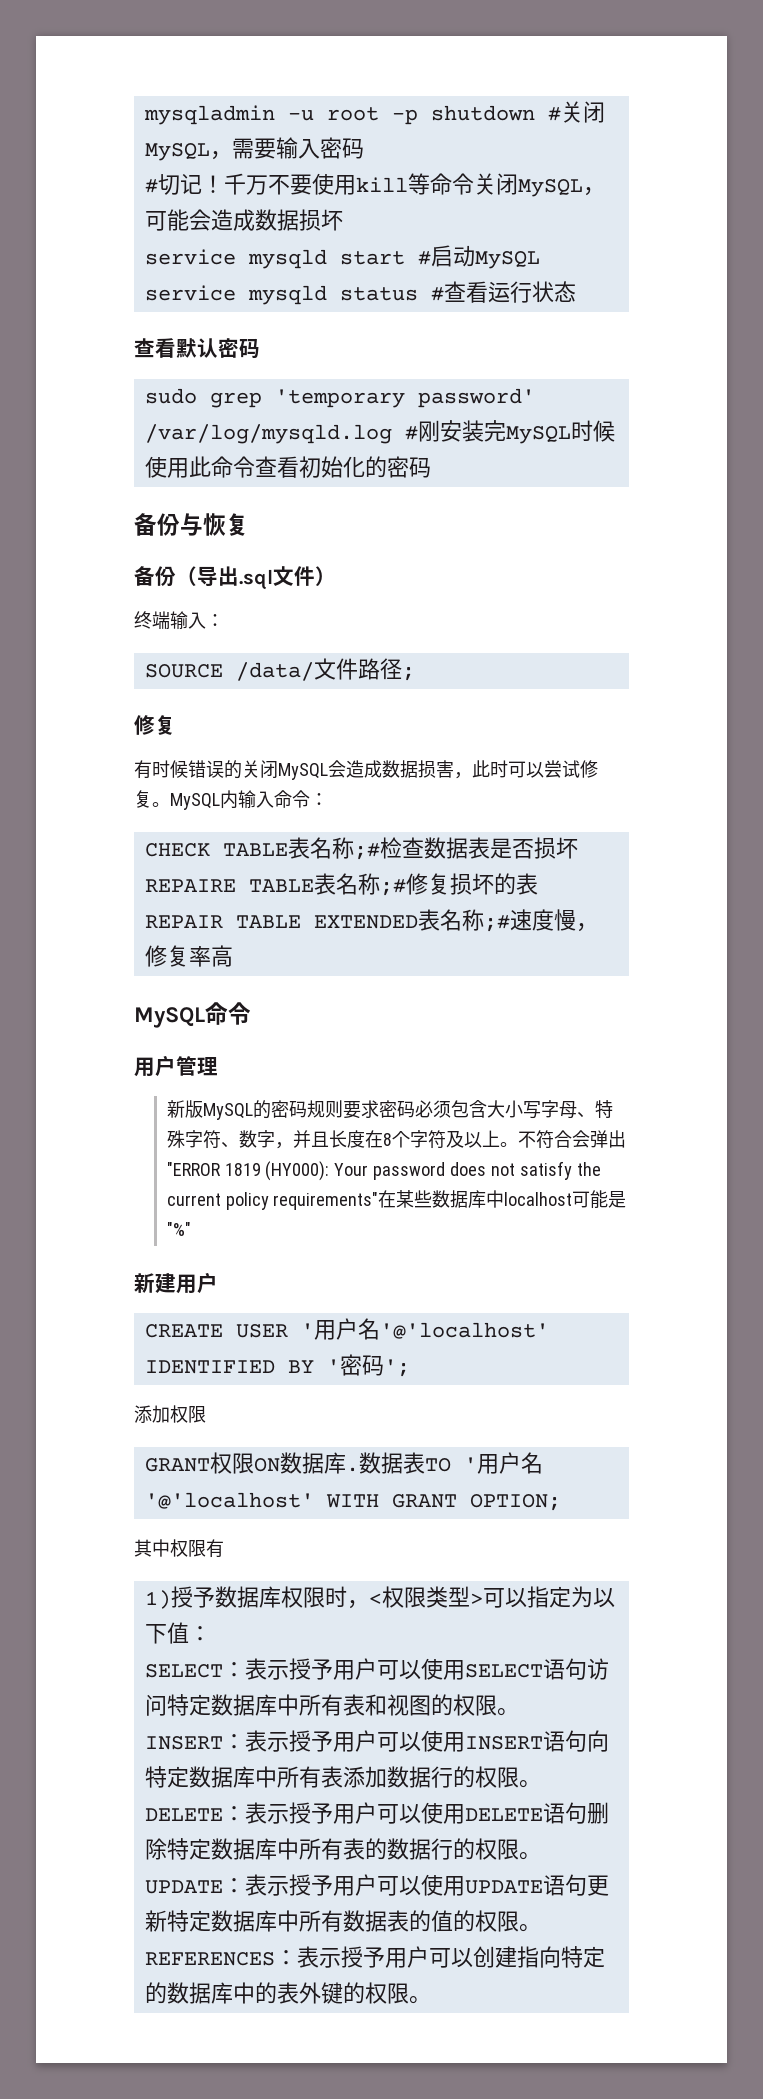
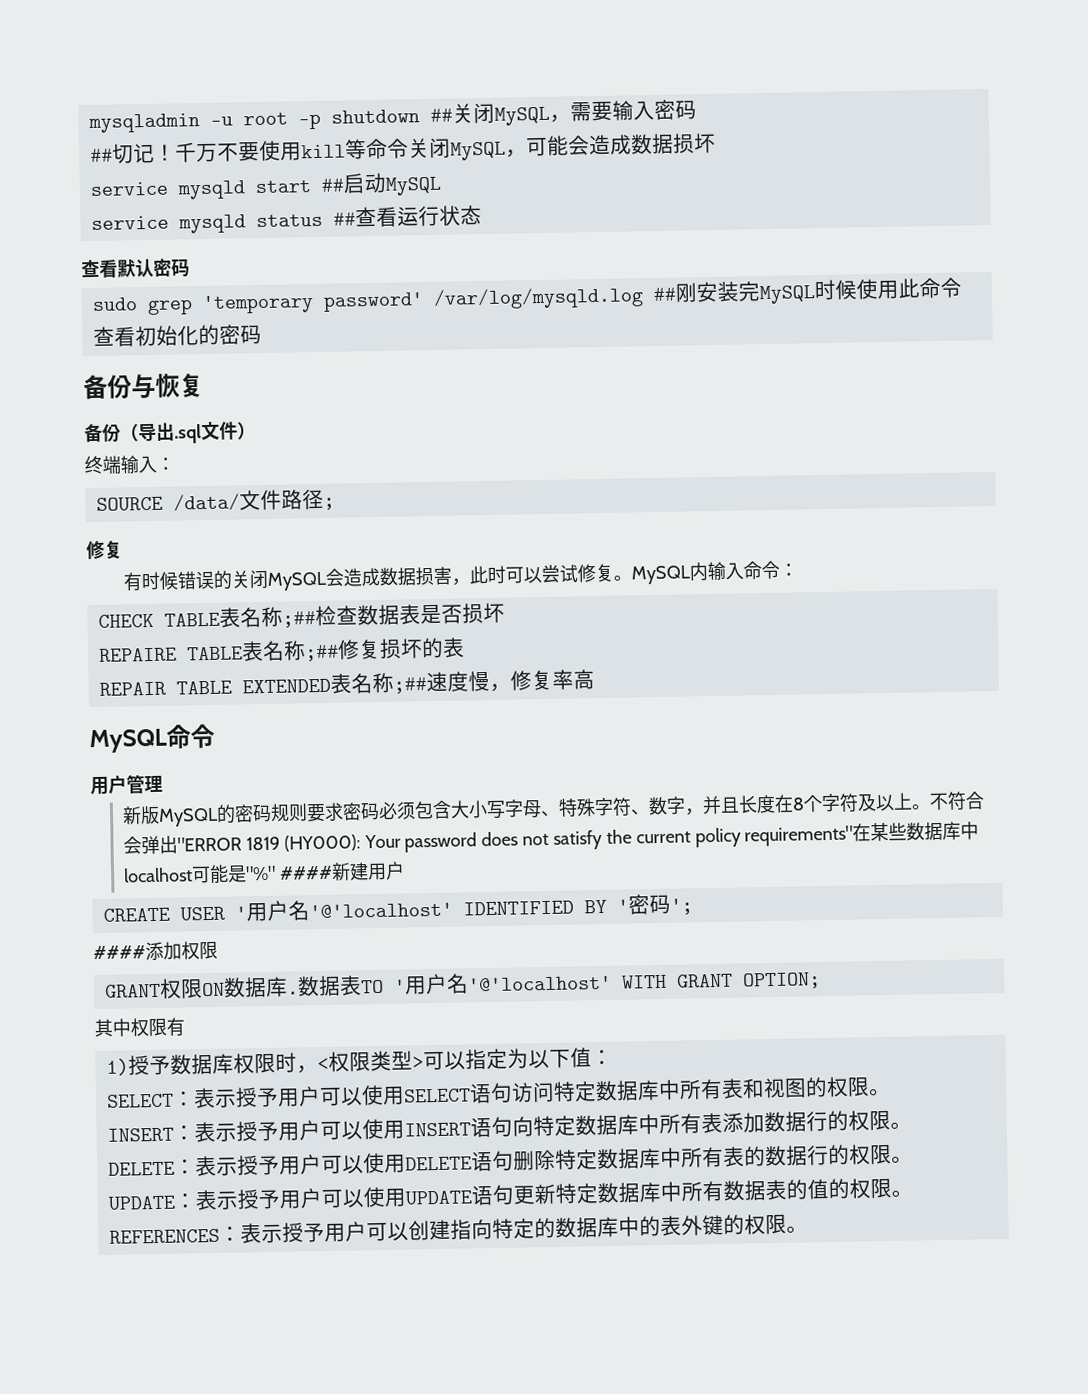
[547,107,561,121] # -> [429,108,453,122] ##
[144,179,158,193] # -> [89,148,113,163] ##
[417,251,431,265] # -> [320,178,344,192] ##
[430,287,444,301] # -> [332,212,356,226] ##
[404,426,418,440] # -> [652,287,676,301] ##
[353,843,380,860] ;# -> [281,611,316,628] ;##
[379,879,406,896] ;# -> [304,644,339,662] ;##
[483,915,510,932] ;# -> [392,677,427,694] ;##
(191, 1229) // -> [278,865,333,880] ####
(410, 1368) none -> [93,945,146,960] ####

